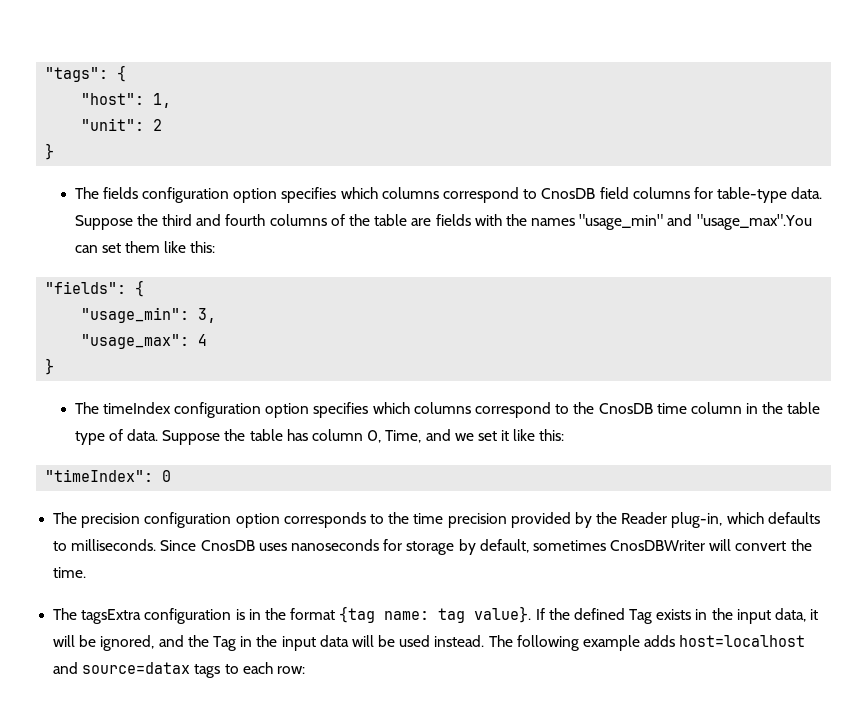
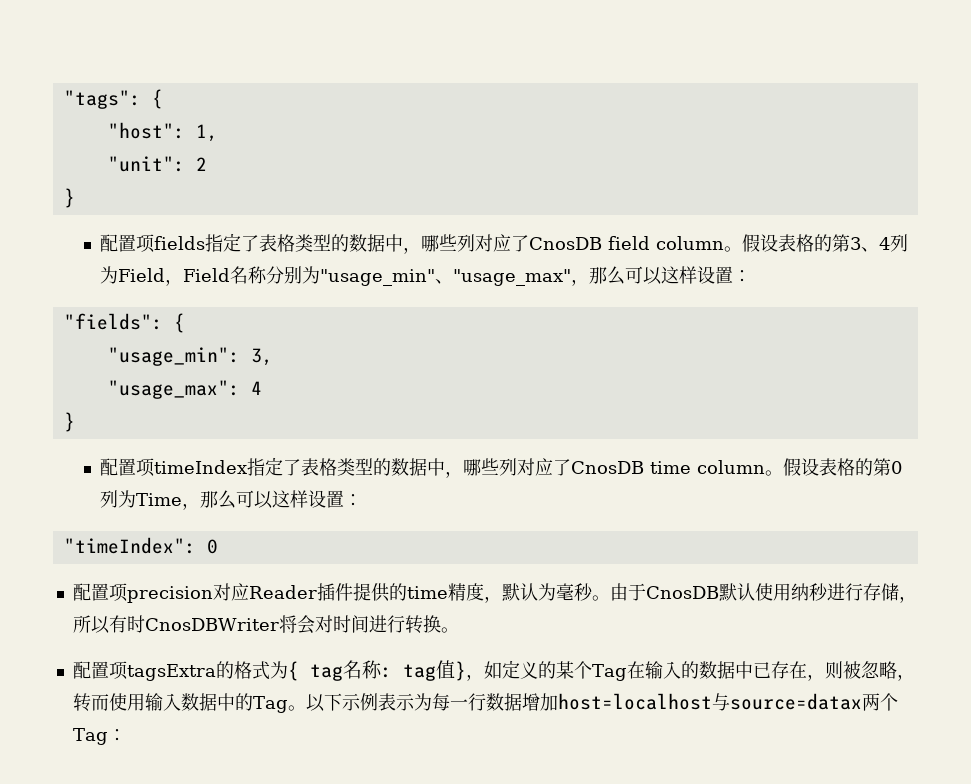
[74,187,823,203] [74,214,812,230] [74,241,216,253] The fields configuration option specifies which columns correspond to CnosDB field columns for table-type data. Suppose the third and fourth columns of the table are fields with the names "usage_min" and "usage_max".You can set them like this: -> [100,233,909,254] [100,266,752,286] 配置项fields指定了表格类型的数据中，哪些列对应了CnosDB field column。假设表格的第3、4列为Field，Field名称分别为"usage_min"、"usage_max"，那么可以这样设置：
[74,402,821,418] [74,429,565,445] [45,469,172,482] [53,512,820,528] [53,539,812,555] [53,567,87,578] [53,606,819,624] [53,635,806,651] [53,662,305,678] The timeIndex configuration option specifies which columns correspond to the CnosDB time column in the table type of data. Suppose the table has column 0, Time, and we set it like this: // "timeIndex": 0 // The precision configuration option corresponds to the time precision provided by the Reader plug-in, which defaults to milliseconds. Since CnosDB uses nanoseconds for storage by default, sometimes CnosDBWriter will convert the time. // The tagsExtra configuration is in the format {tag name: tag value}. If the defined Tag exists in the input data, it will be ignored, and the Tag in the input data will be used instead. The following example adds host=localhost and source=datax tags to each row: -> [100,457,903,478] [100,490,363,510] [63,537,218,554] [72,583,917,603] [72,615,459,634] [72,660,915,681] [72,693,898,713] [72,728,126,745] 配置项timeIndex指定了表格类型的数据中，哪些列对应了CnosDB time column。假设表格的第0列为Time，那么可以这样设置： // "timeIndex": 0 // 配置项precision对应Reader插件提供的time精度，默认为毫秒。由于CnosDB默认使用纳秒进行存储，所以有时CnosDBWriter将会对时间进行转换。 // 配置项tagsExtra的格式为{ tag名称: tag值}，如定义的某个Tag在输入的数据中已存在，则被忽略，转而使用输入数据中的Tag。以下示例表示为每一行数据增加host=localhost与source=datax两个Tag：

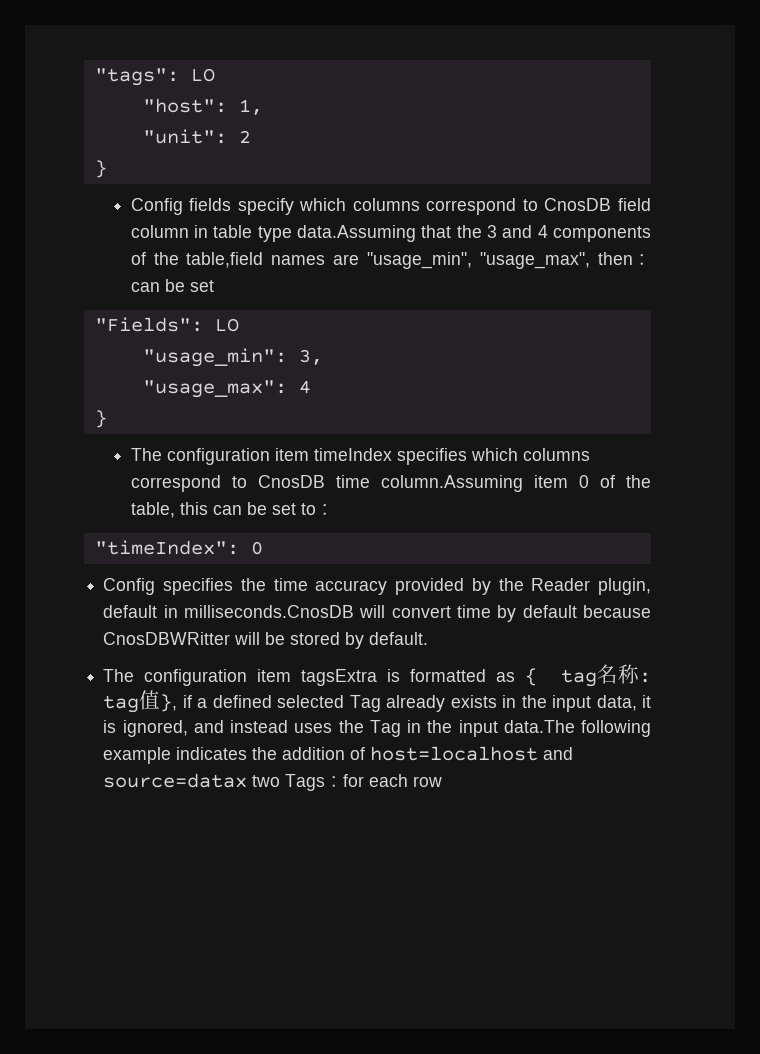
[151,89,163,109] { -> [190,68,215,82] LO
[100,233,909,254] [100,266,752,286] [63,313,185,333] 配置项fields指定了表格类型的数据中，哪些列对应了CnosDB field column。假设表格的第3、4列为Field，Field名称分别为"usage_min"、"usage_max"，那么可以这样设置： // "fields": { -> [130,198,652,215] [130,225,651,242] [130,252,651,269] [130,279,214,292] [94,317,239,332] Config fields specify which columns correspond to CnosDB field column in table type data.Assuming that the 3 and 4 components of the table,field names are "usage_min", "usage_max", then：can be set // "Fields": LO
[100,457,903,478] [100,490,363,510] [63,537,218,554] [72,583,917,603] [72,615,459,634] [72,661,288,681] 配置项timeIndex指定了表格类型的数据中，哪些列对应了CnosDB time column。假设表格的第0列为Time，那么可以这样设置： // "timeIndex": 0 // 配置项precision对应Reader插件提供的time精度，默认为毫秒。由于CnosDB默认使用纳秒进行存储，所以有时CnosDBWriter将会对时间进行转换。 // 配置项tagsExtra的格式为 -> [130,448,590,465] [130,475,651,492] [130,502,334,518] [94,540,263,555] [103,578,651,595] [103,605,651,622] [103,632,429,649] [103,669,516,686] The configuration item timeIndex specifies which columns correspond to CnosDB time column.Assuming item 0 of the table, this can be set to： // "timeIndex": 0 // Config specifies the time accuracy provided by the Reader plugin, default in milliseconds.CnosDB will convert time by default because CnosDBWRitter will be stored by default. // The configuration item tagsExtra is formatted as
[454,660,915,681] [72,693,898,713] [72,728,126,745] }，如定义的某个Tag在输入的数据中已存在，则被忽略，转而使用输入数据中的Tag。以下示例表示为每一行数据增加host=localhost与source=datax两个Tag： -> [160,694,651,712] [103,720,651,737] [103,746,574,764] [103,773,443,791] }, if a defined selected Tag already exists in the input data, it is ignored, and instead uses the Tag in the input data.The following example indicates the addition of host=localhost and source=datax two Tags：for each row

